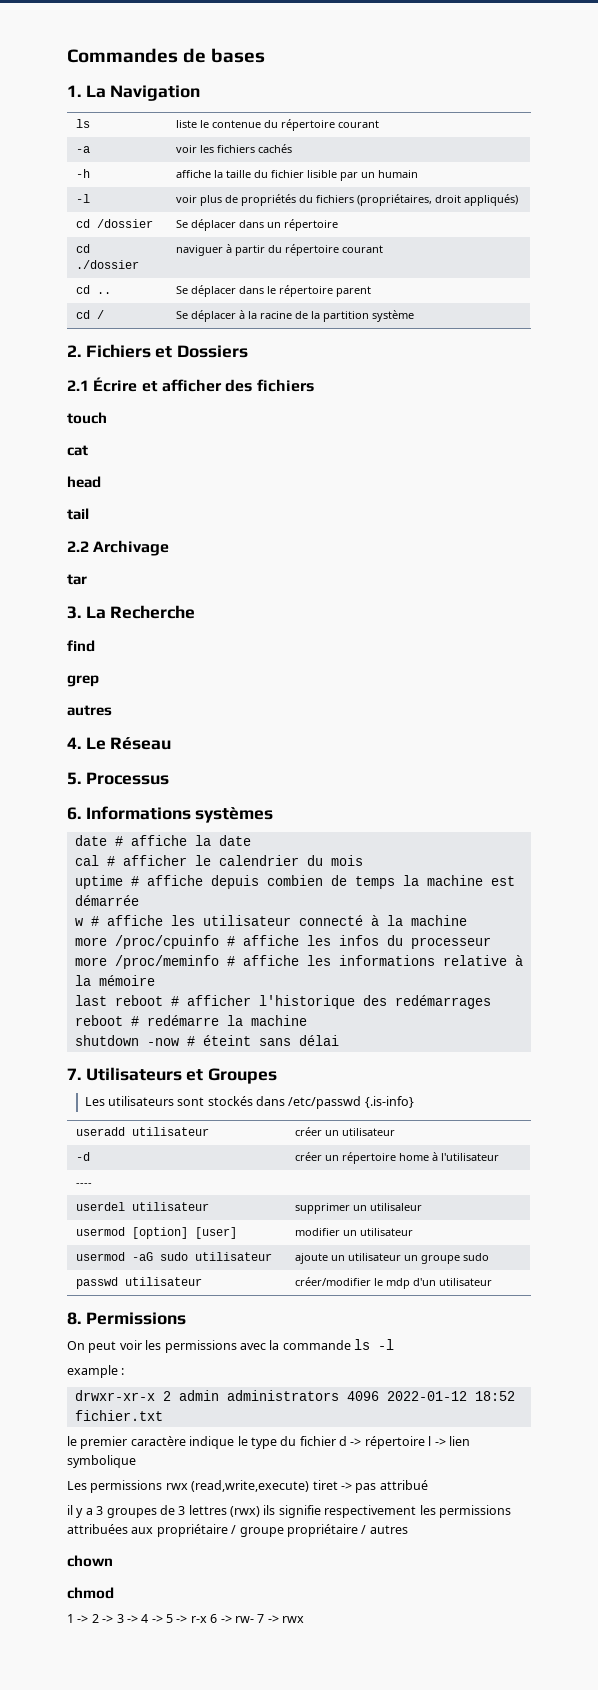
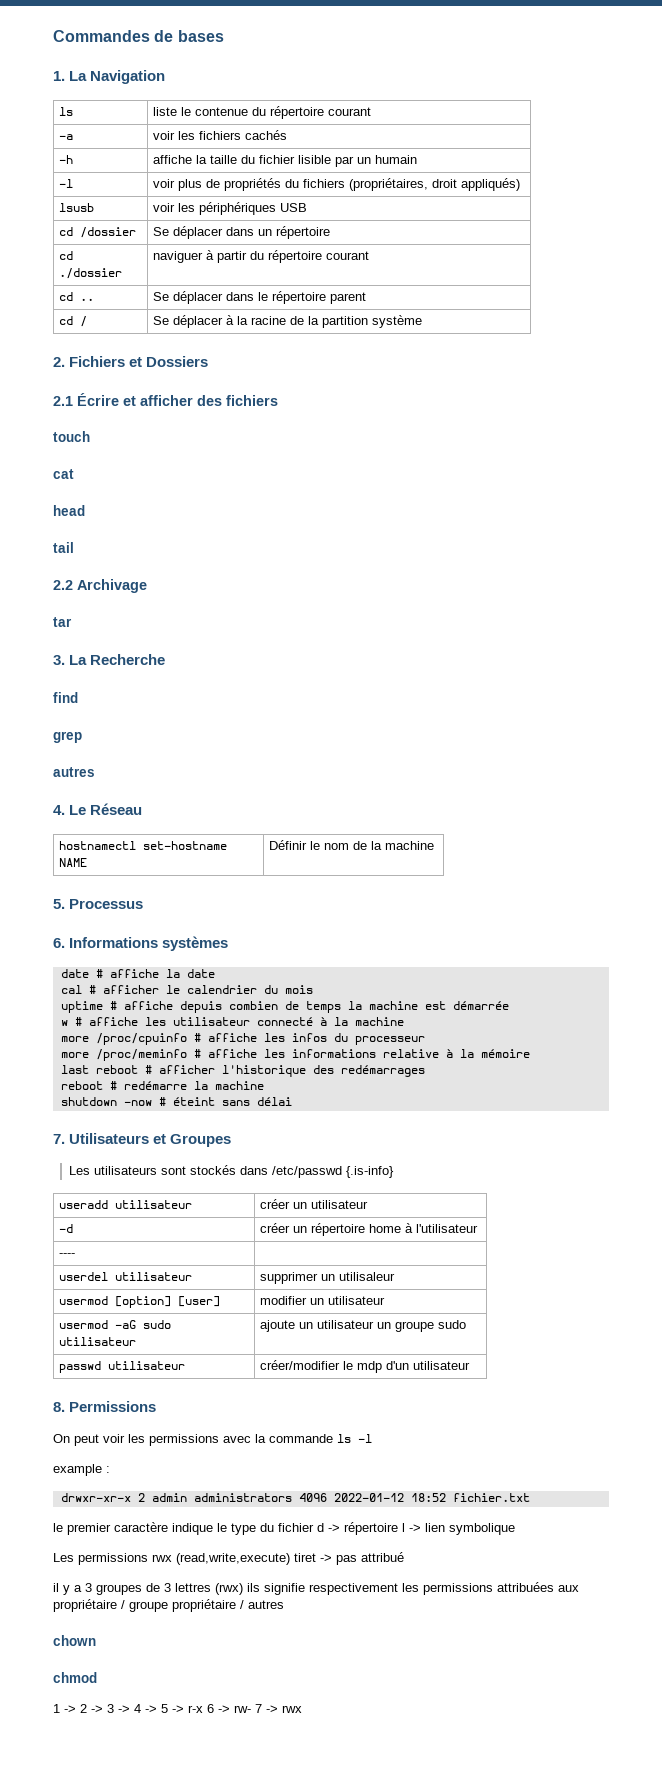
(519, 200) none -> [58,203,94,212] [152,202,307,215] // lsusb | voir les périphériques USB
(172, 743) none -> [58,841,227,850] [58,858,87,867] [268,840,434,850] // hostnamectl set-hostname NAME | Définir le nom de la machine

